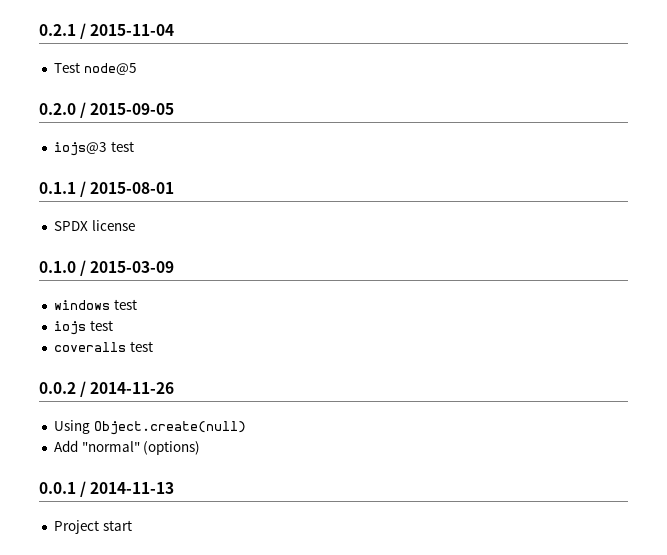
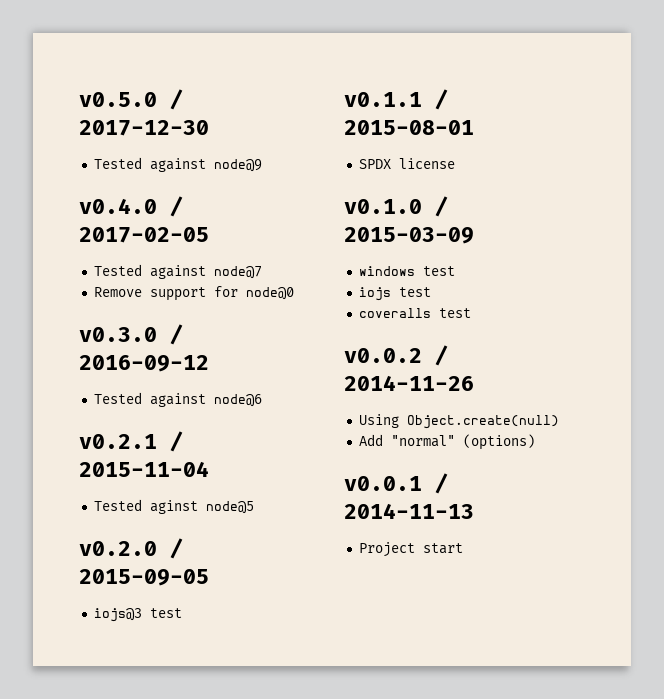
[39,24,76,36] 0.2.1 -> [79,89,183,110] [79,120,209,136] [93,157,262,172] [79,196,183,217] [79,227,209,243] [93,264,262,279] [93,286,294,301] [79,324,183,345] [79,355,209,372] [93,392,262,407] [79,434,157,449] v0.5.0 / 2017-12-30 // Tested against node@9 // v0.4.0 / 2017-02-05 // Tested against node@7 // Remove support for node@0 // v0.3.0 / 2016-09-12 // Tested against node@6 // v0.2.1
[53,62,80,73] Test -> [93,499,198,514] Tested aginst
[39,103,76,115] 0.2.0 -> [79,541,157,556] v0.2.0
[39,182,76,194] 0.1.1 -> [344,92,422,107] v0.1.1
[39,261,76,273] 0.1.0 -> [344,199,422,214] v0.1.0
[39,382,76,394] 0.0.2 -> [344,348,422,363] v0.0.2
[39,482,76,494] 0.0.1 -> [344,476,422,491] v0.0.1

